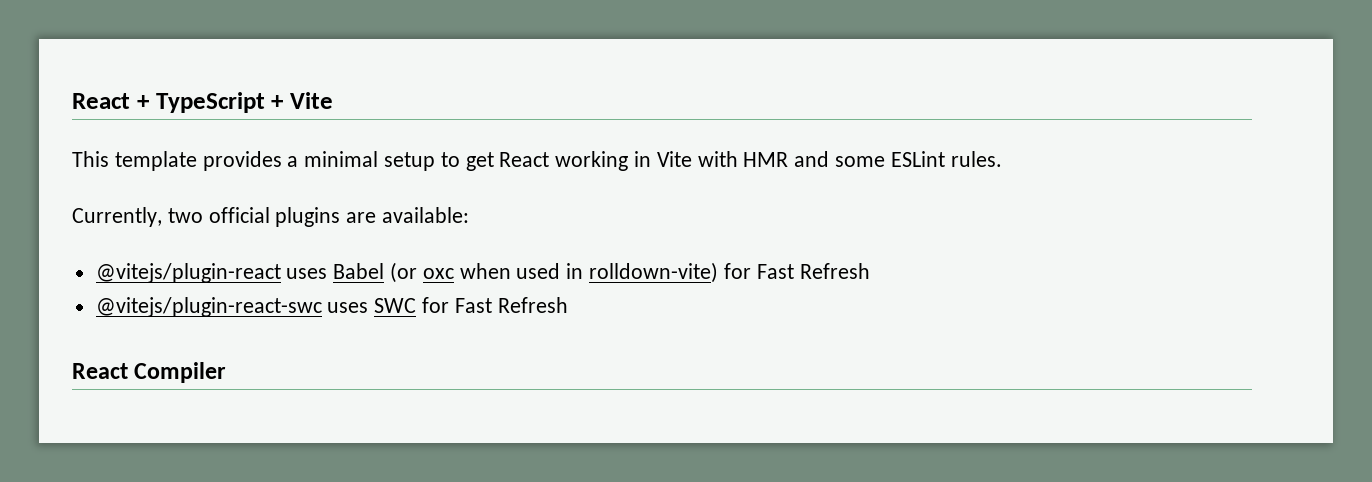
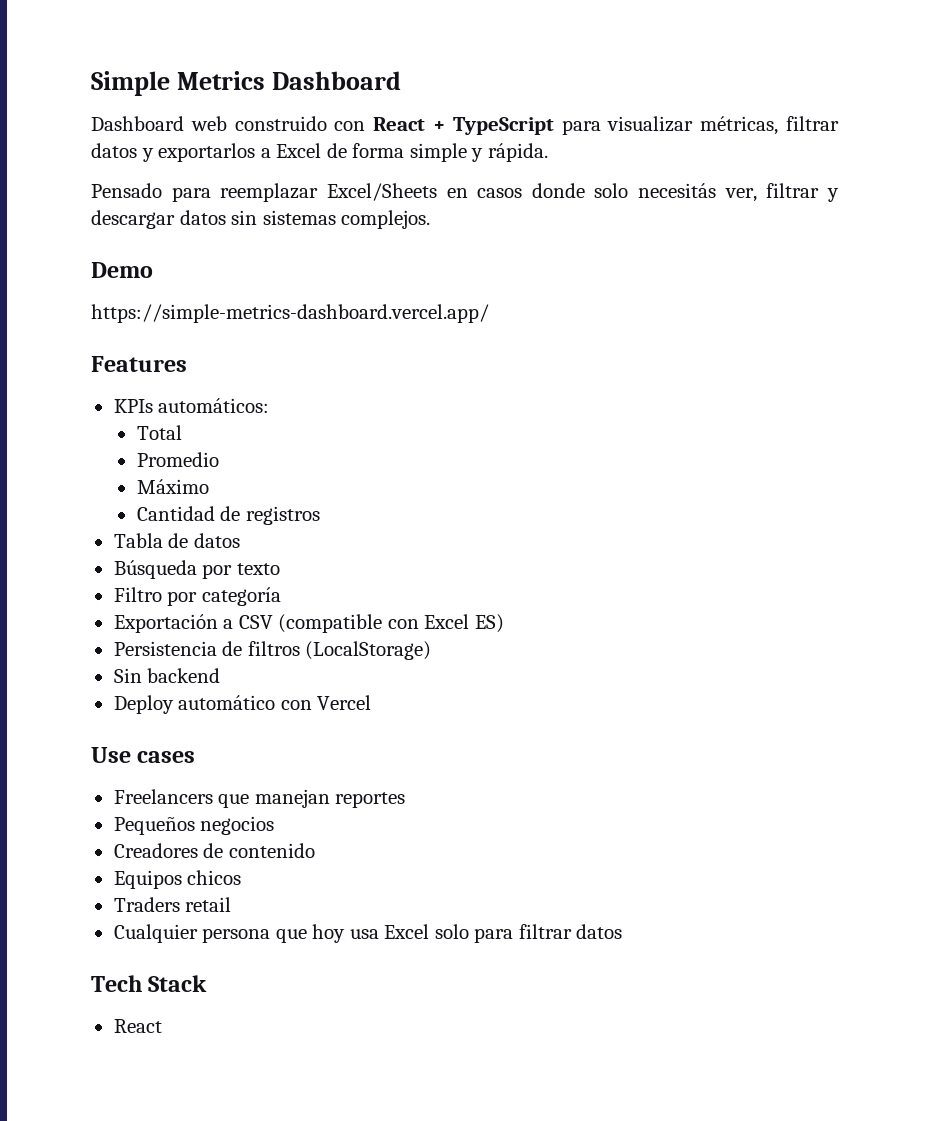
[72,92,333,113] [72,151,1002,171] [72,207,470,227] [95,262,870,283] [95,297,568,317] [72,362,227,383] React + TypeScript + Vite // This template provides a minimal setup to get React working in Vite with HMR and some ESLint rules. // Currently, two official plugins are available: // @vitejs/plugin-react uses Babel (or oxc when used in rolldown-vite) for Fast Refresh // @vitejs/plugin-react-swc uses SWC for Fast Refresh // React Compiler -> [91,71,402,96] [91,116,839,135] [91,143,548,162] [91,183,839,202] [91,210,431,229] [91,262,153,278] [91,304,489,323] [91,356,187,372] [113,398,270,413] [136,425,182,440] [136,452,219,467] [136,479,209,494] [136,506,320,525] [113,533,240,548] [113,560,280,579] [113,587,281,606] [113,614,504,633] [113,641,432,660] [113,668,221,683] [113,695,372,714] [91,747,196,763] [113,789,406,808] [113,816,275,835] [113,843,315,858] [113,870,242,889] [113,897,232,912] [113,924,623,943] [91,975,208,992] [113,1019,162,1033] Simple Metrics Dashboard // Dashboard web construido con React + TypeScript para visualizar métricas, filtrar datos y exportarlos a Excel de forma simple y rápida. // Pensado para reemplazar Excel/Sheets en casos donde solo necesitás ver, filtrar y descargar datos sin sistemas complejos. // Demo // https://simple-metrics-dashboard.vercel.app/ // Features // KPIs automáticos: // Total // Promedio // Máximo // Cantidad de registros // Tabla de datos // Búsqueda por texto // Filtro por categoría // Exportación a CSV (compatible con Excel ES) // Persistencia de filtros (LocalStorage) // Sin backend // Deploy automático con Vercel // Use cases // Freelancers que manejan reportes // Pequeños negocios // Creadores de contenido // Equipos chicos // Traders retail // Cualquier persona que hoy usa Excel solo para filtrar datos // Tech Stack // React

